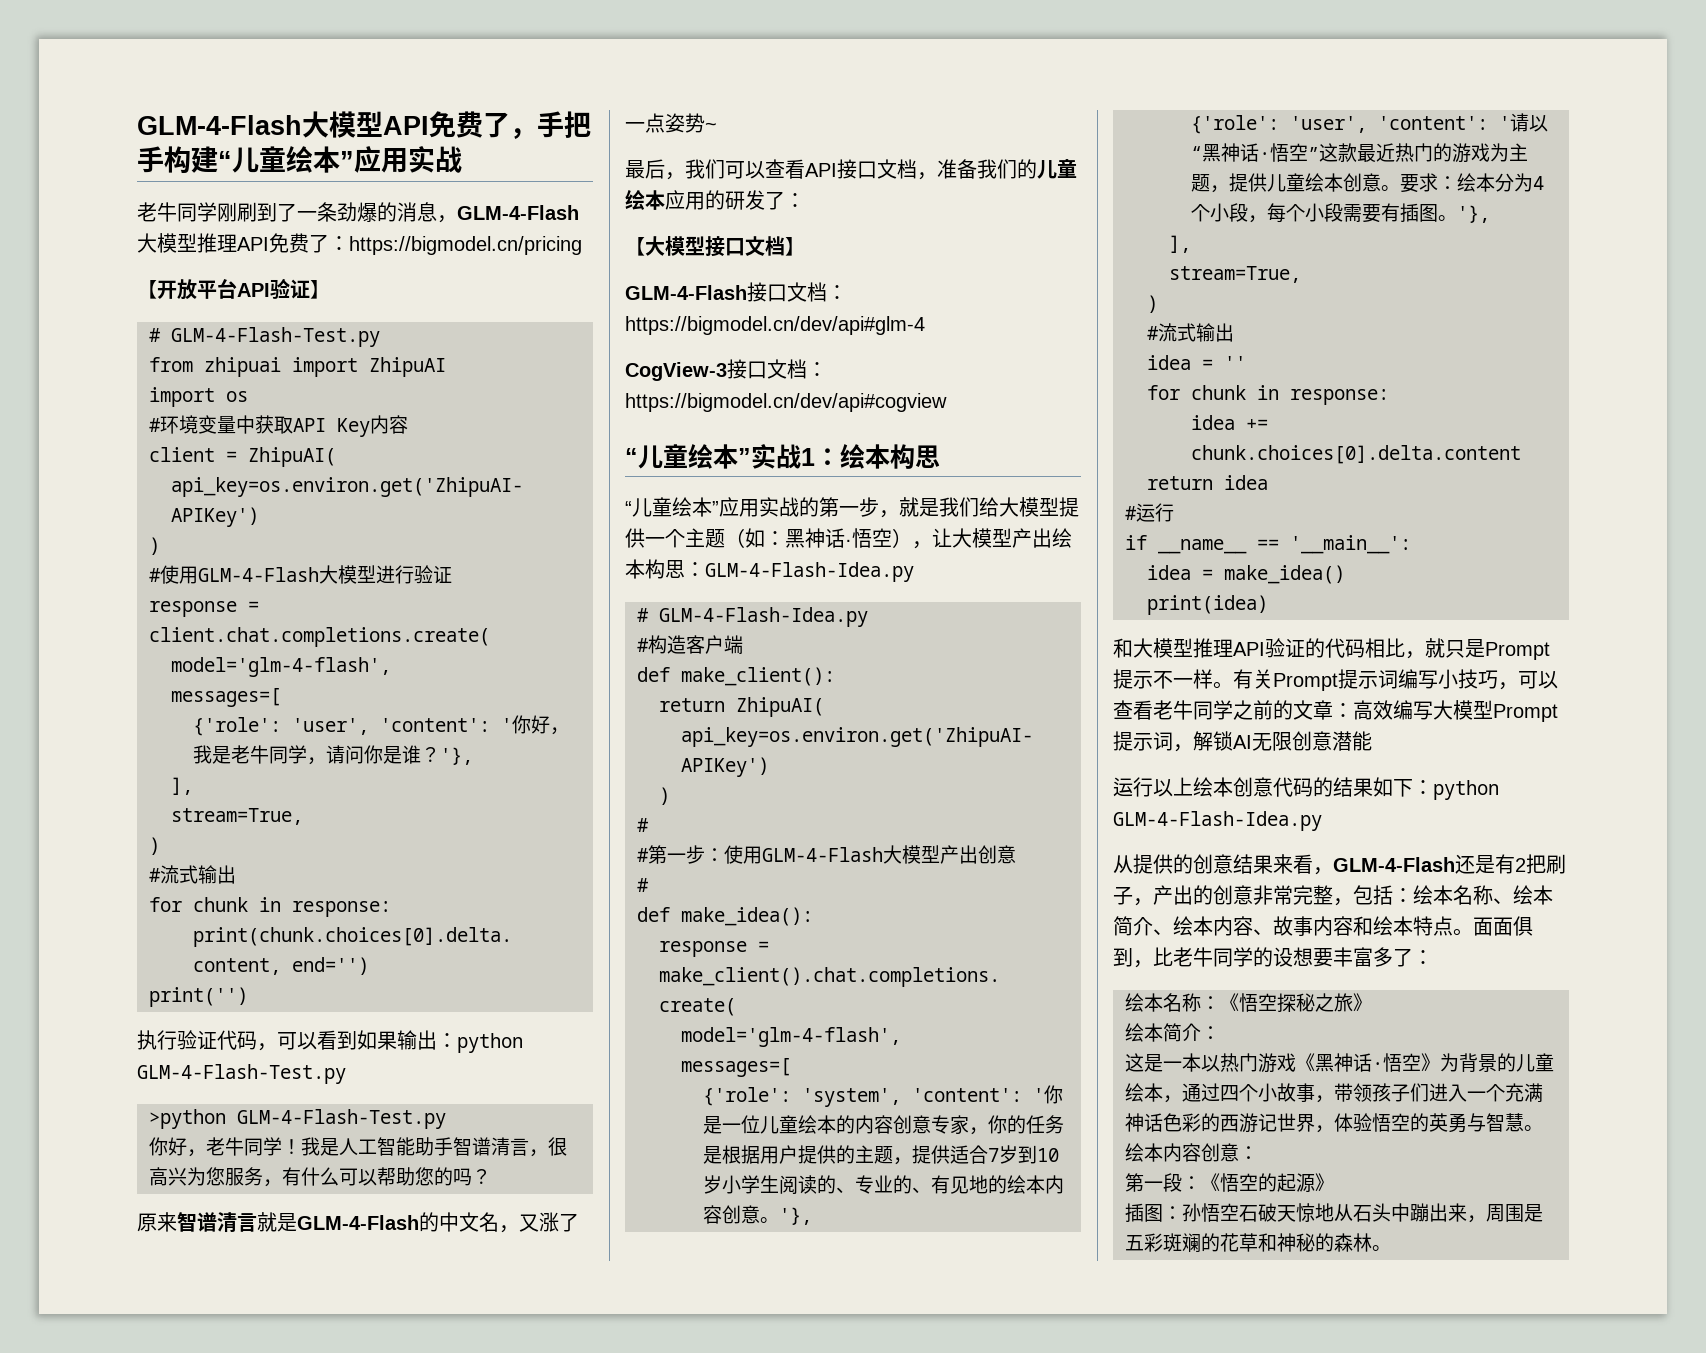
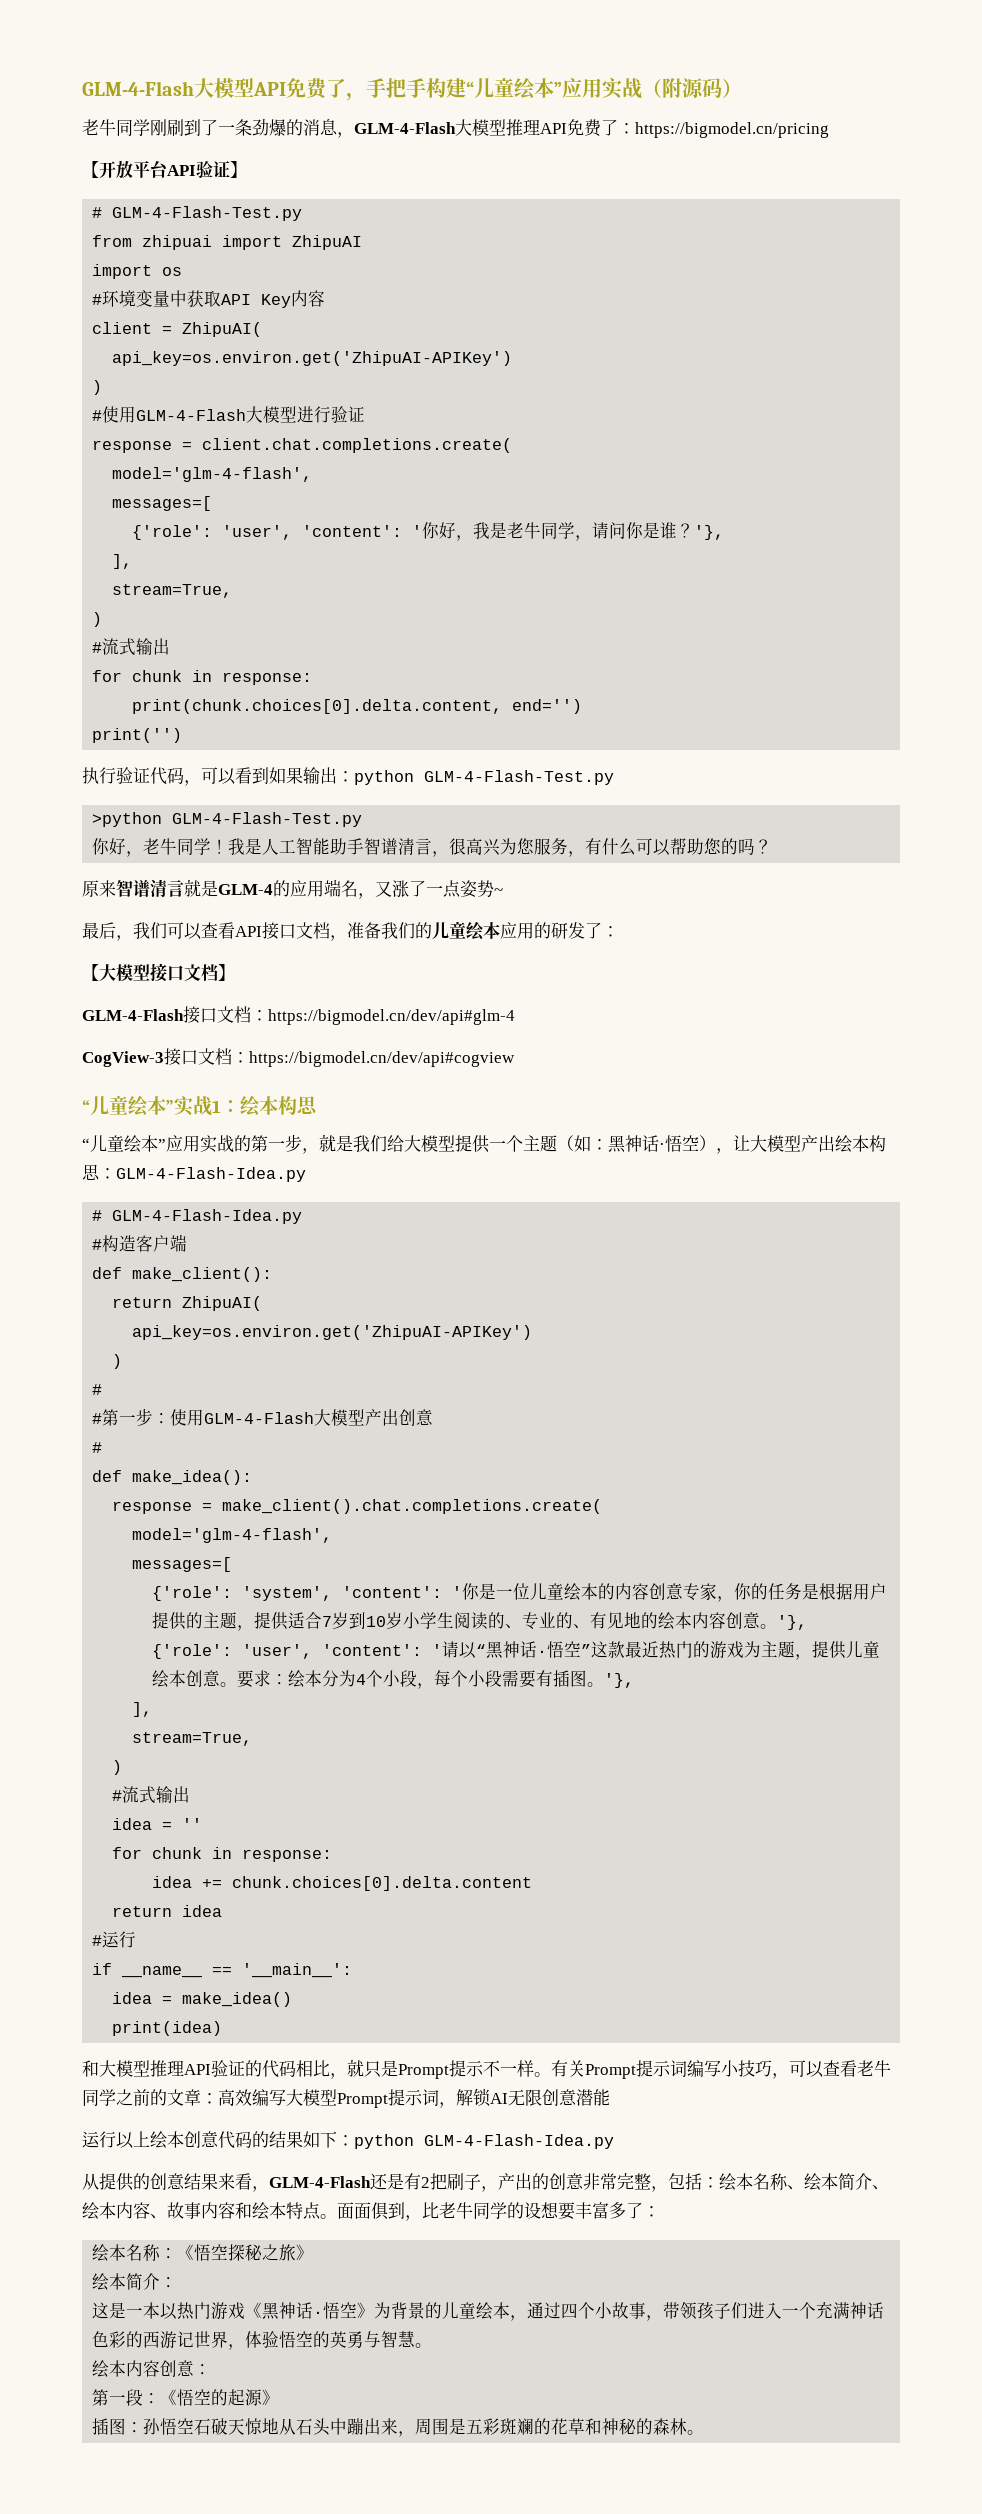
(462, 159) none -> [642,78,742,98] （附源码）
[297,1212,479,1232] GLM-4-Flash的中文 -> [218,879,341,897] GLM-4的应用端

